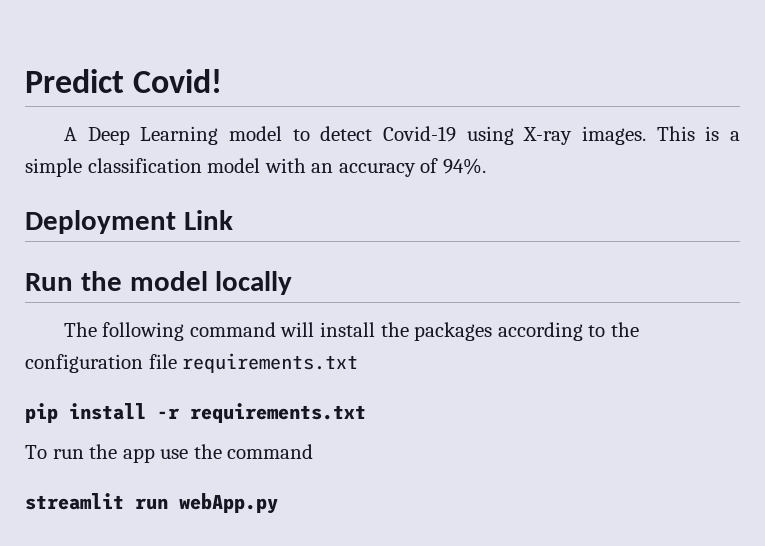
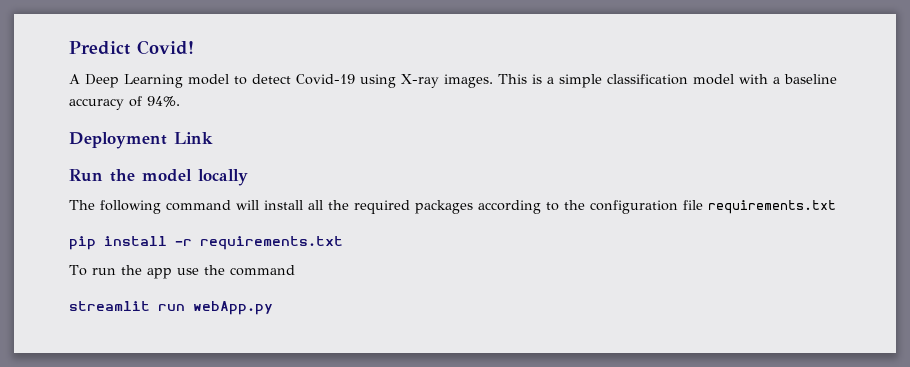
[311,163,334,173] an -> [773,74,837,84] a baseline
[380,322,409,337] the -> [308,200,410,214] all the required

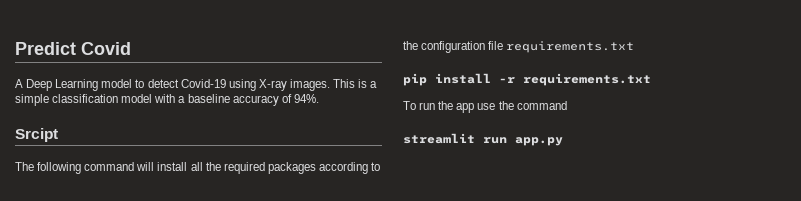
[137,40,194,55] Covid! -> [81,42,131,55] Covid
[69,132,213,149] [69,169,248,186] Deployment Link // Run the model locally -> [15,128,58,142] Srcipt
[193,301,273,315] webApp.py -> [515,137,563,146] app.py

